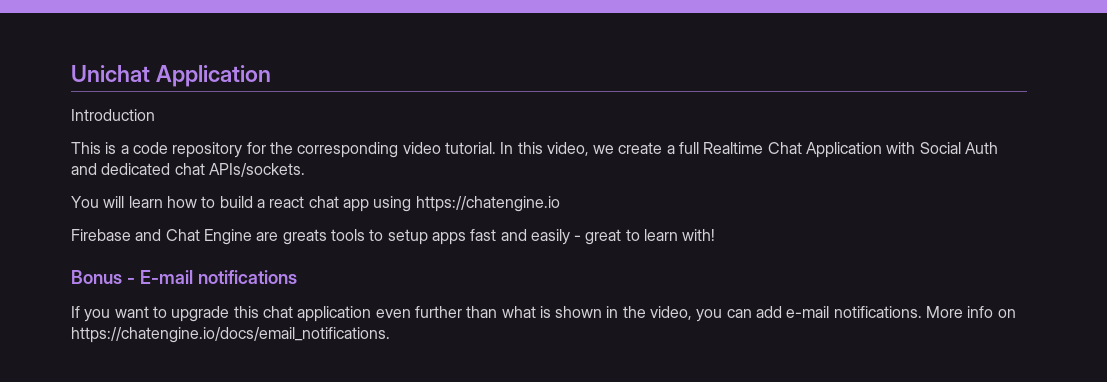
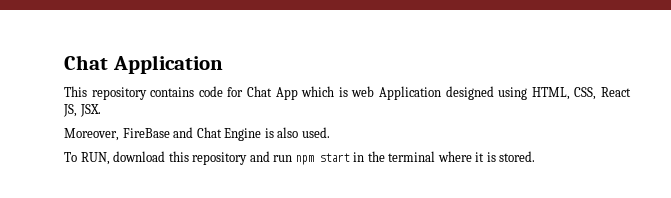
[71,65,150,82] Unichat -> [64,55,108,70] Chat
[71,109,155,121] [71,142,999,158] [71,163,305,177] [71,196,560,212] [71,229,716,245] [71,270,297,284] [71,306,1016,322] [71,327,390,343] Introduction // This is a code repository for the corresponding video tutorial. In this video, we create a full Realtime Chat Application with Social Auth and dedicated chat APIs/sockets. // You will learn how to build a react chat app using https://chatengine.io // Firebase and Chat Engine are greats tools to setup apps fast and easily - great to learn with! // Bonus - E-mail notifications // If you want to upgrade this chat application even further than what is shown in the video, you can add e-mail notifications. More info on https://chatengine.io/docs/email_notifications. -> [64,86,632,100] [63,104,101,117] [64,127,330,141] [64,151,536,165] This repository contains code for Chat App which is web Application designed using HTML, CSS, React JS, JSX. // Moreover, FireBase and Chat Engine is also used. // To RUN, download this repository and run npm start in the terminal where it is stored.

